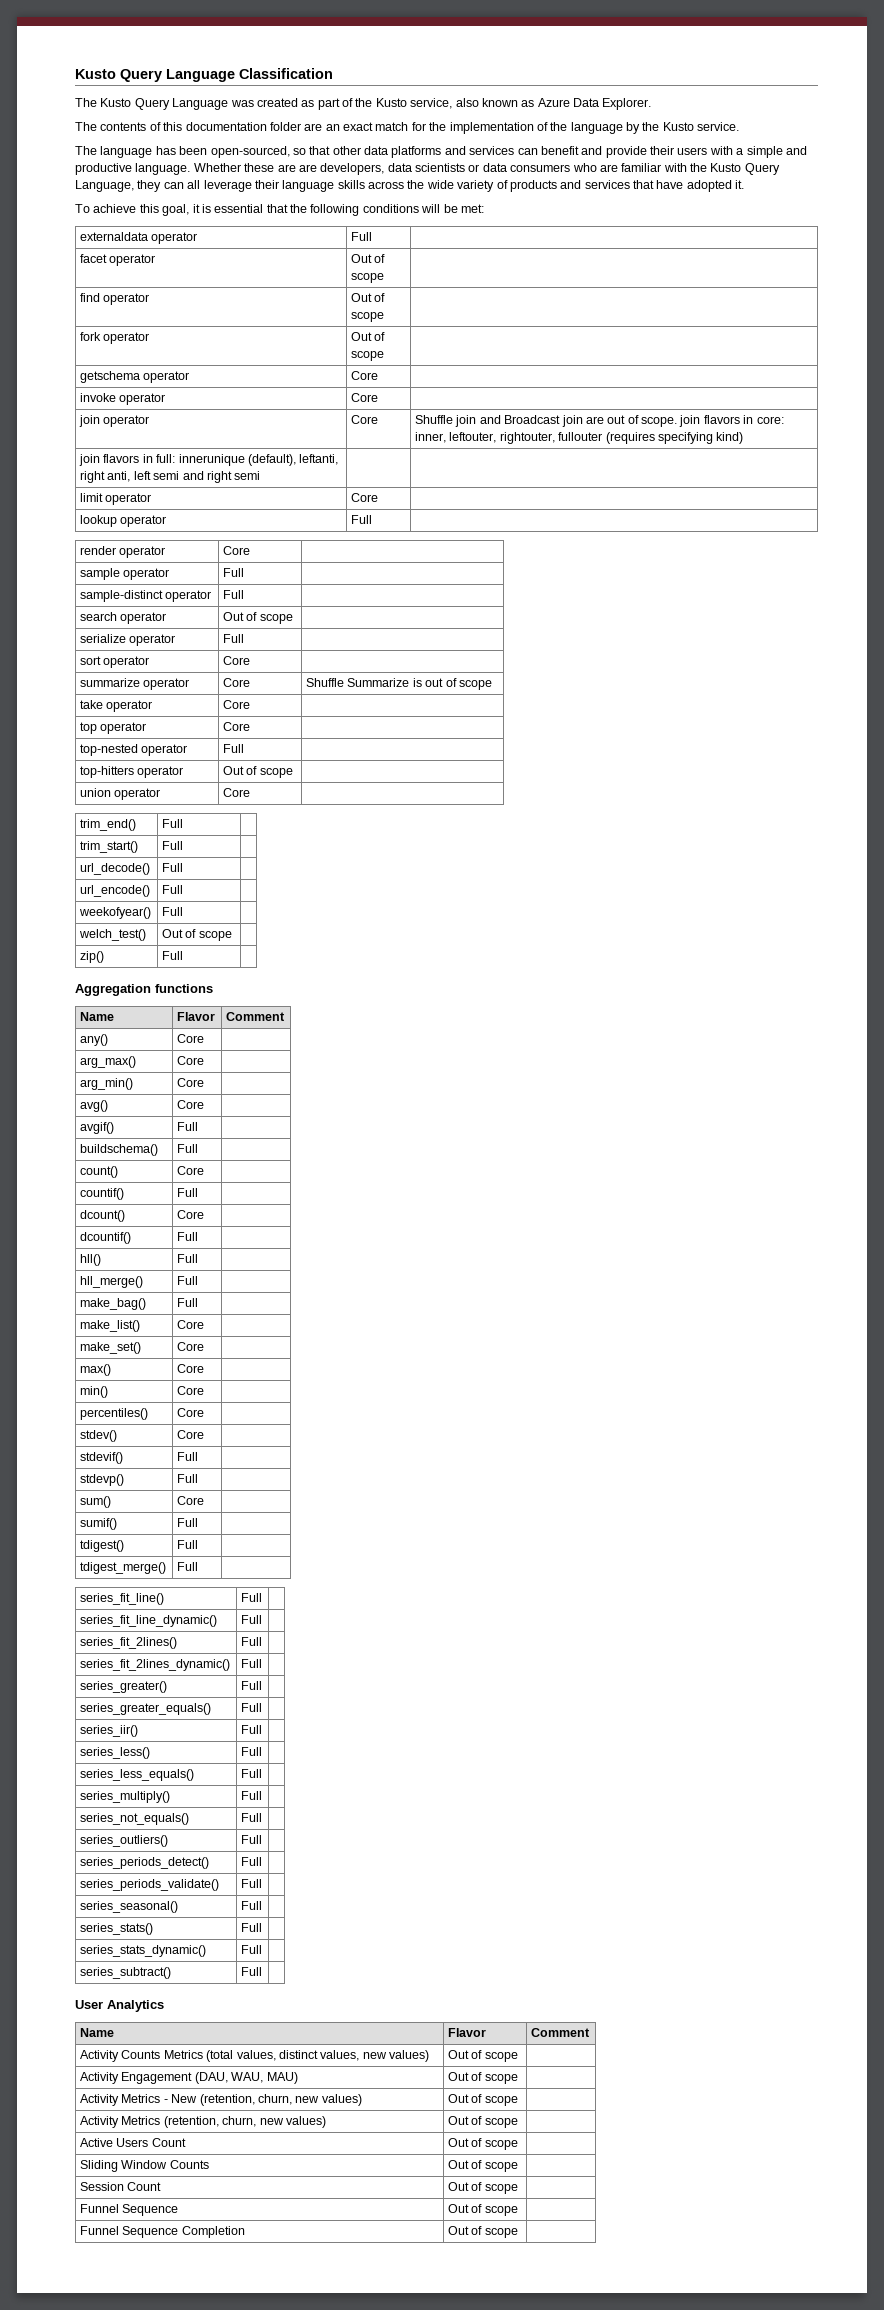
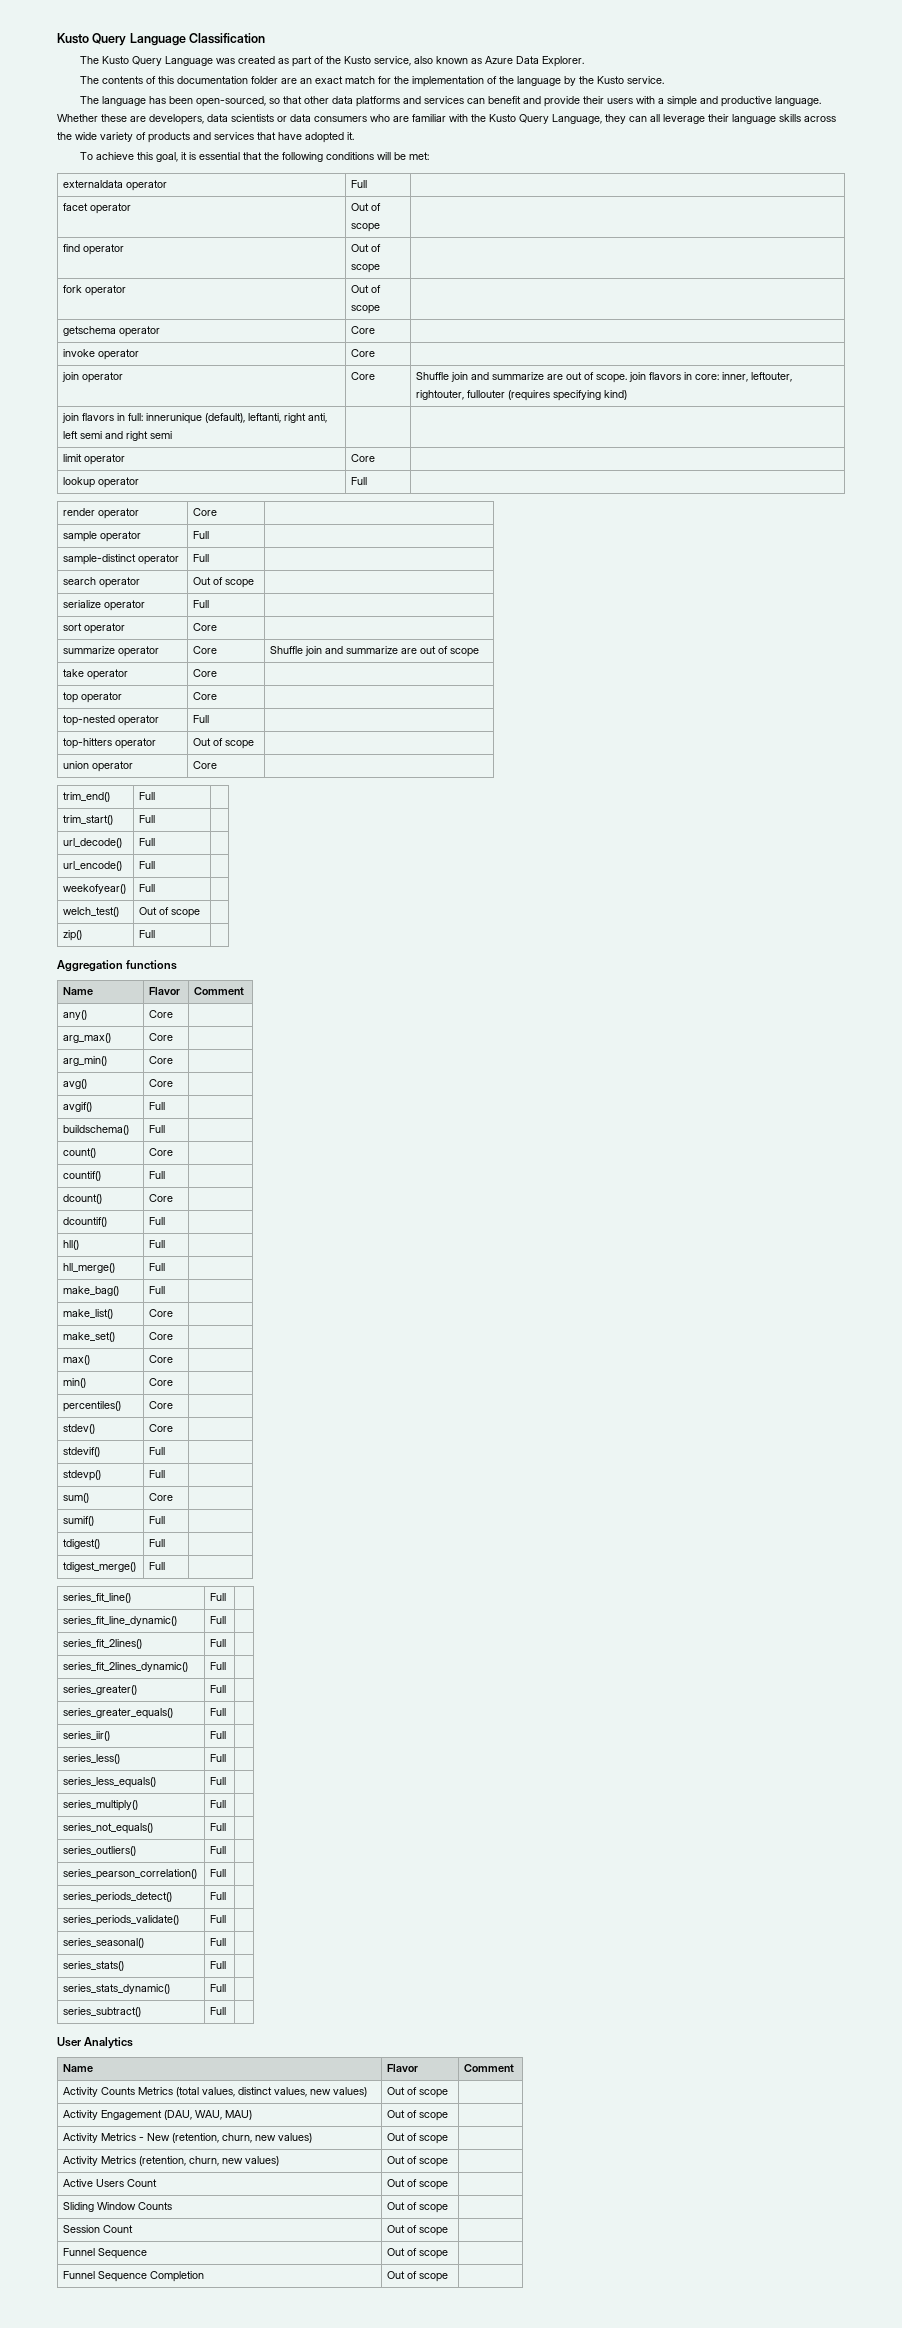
[298,164,317,172] are -> (146, 119) none
[504,415,583,427] Broadcast join -> [492,372,545,380] summarize
[347,678,422,687] Summarize is -> [305,646,418,656] join and summarize are
(263, 1839) none -> [63,1869,198,1880] [210,1869,227,1877] // series_pearson_correlation() | Full |

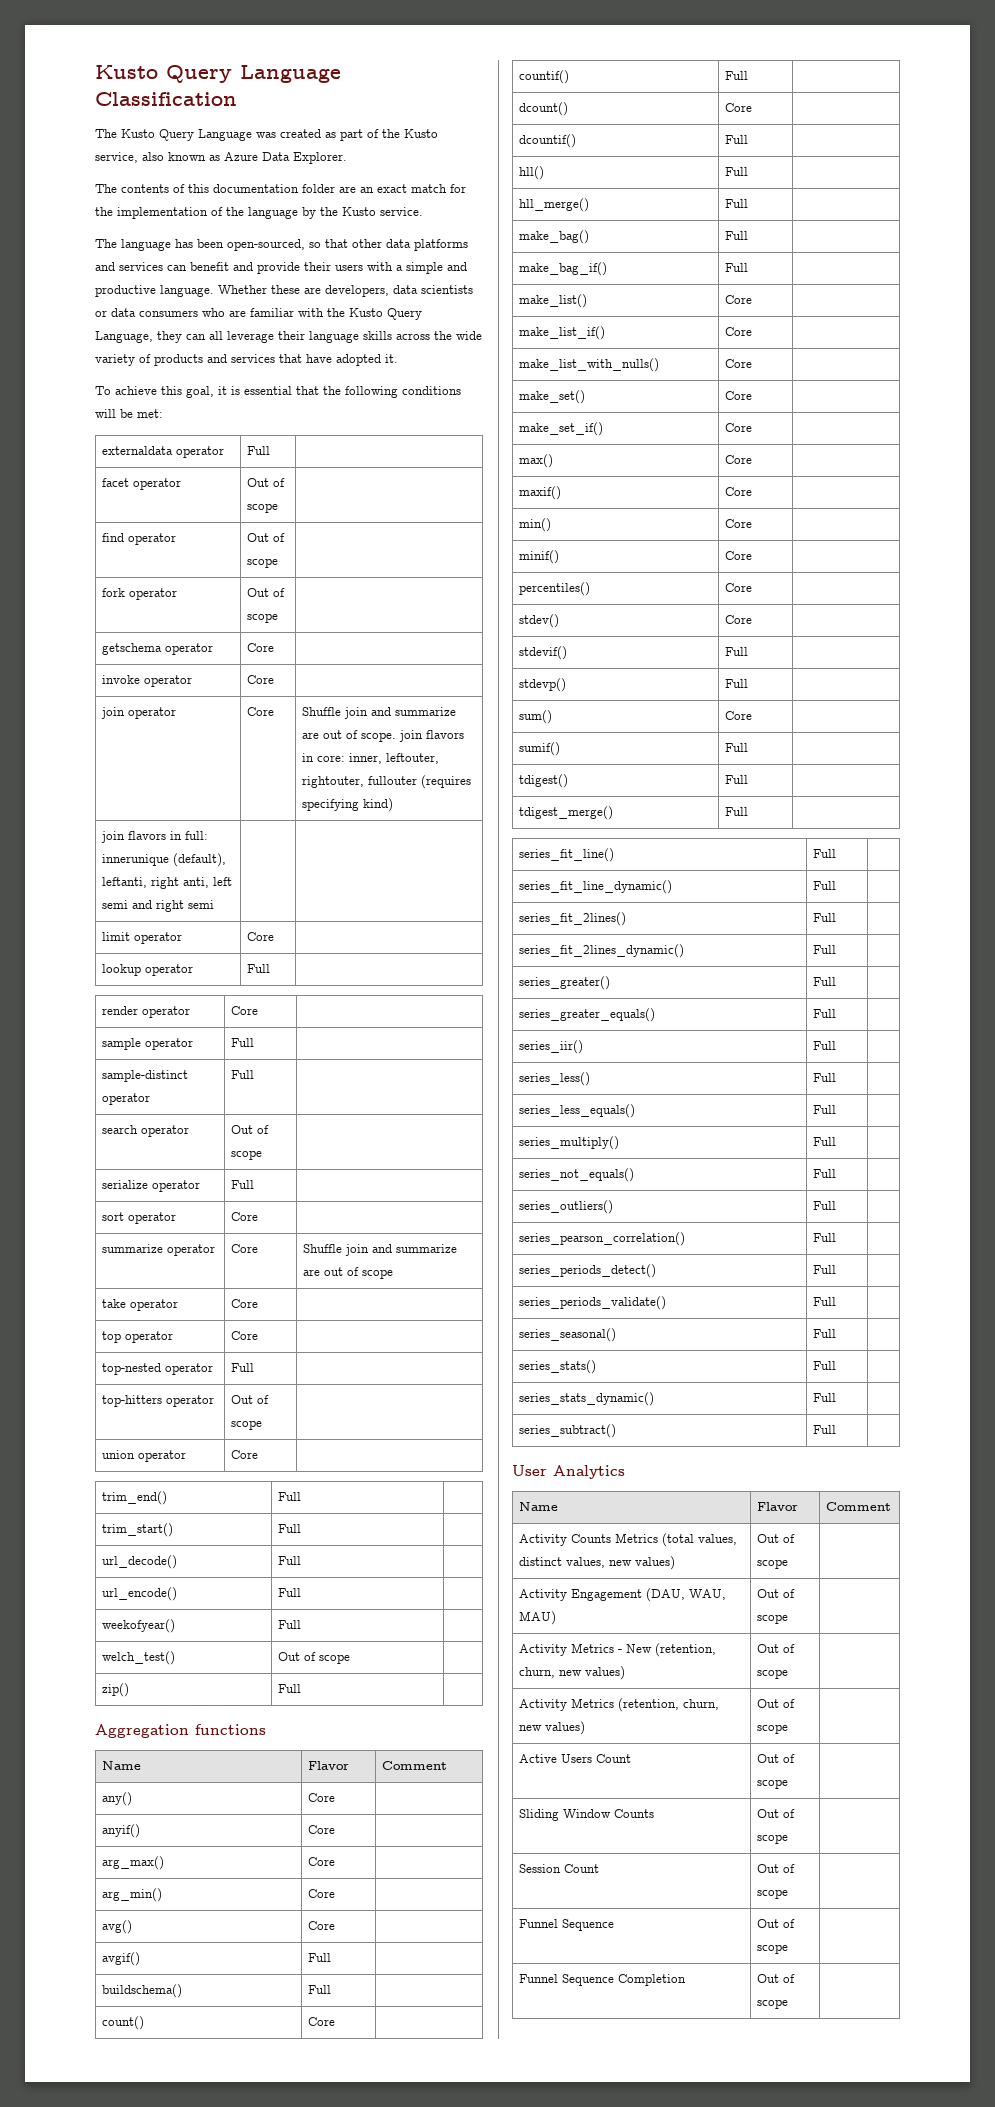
(174, 1014) none -> [101,1824,140,1838] [307,1825,335,1834] // anyif() | Core |
(166, 1290) none -> [518,262,607,276] [724,263,748,272] // make_bag_if() | Full |
(174, 1313) none -> [518,326,605,340] [724,327,752,336] [518,358,659,372] [724,359,752,368] // make_list_if() | Core | // make_list_with_nulls() | Core |
(174, 1336) none -> [518,422,603,436] [724,423,752,432] // make_set_if() | Core |
(174, 1359) none -> [518,486,561,500] [724,487,752,496] // maxif() | Core |
(174, 1382) none -> [518,550,559,564] [724,551,752,560] // minif() | Core |

